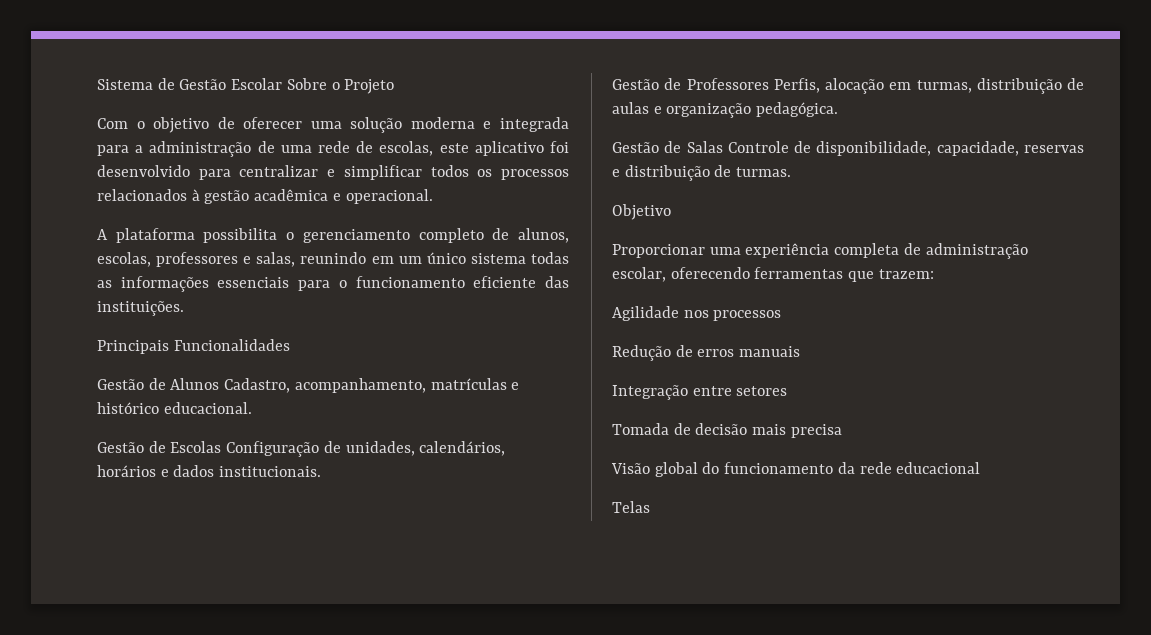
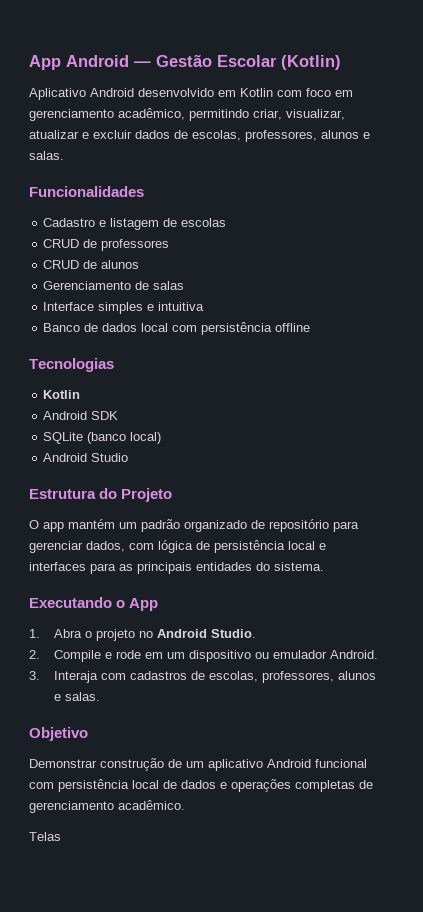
[97,78,395,94] [97,117,569,133] [97,141,569,157] [97,165,569,180] [97,189,433,204] [97,228,569,243] [97,252,569,267] [97,276,569,292] [97,301,184,316] [97,339,290,354] [97,378,520,393] [97,402,252,414] [97,441,506,457] [97,465,322,477] [612,78,1084,94] [612,102,839,118] [612,141,1084,156] [612,165,792,181] [612,204,671,220] [612,243,1028,259] [612,267,934,282] [612,306,782,321] [612,345,801,361] [612,385,788,400] [612,423,842,438] [611,462,981,477] Sistema de Gestão Escolar Sobre o Projeto // Com o objetivo de oferecer uma solução moderna e integrada para a administração de uma rede de escolas, este aplicativo foi desenvolvido para centralizar e simplificar todos os processos relacionados à gestão acadêmica e operacional. // A plataforma possibilita o gerenciamento completo de alunos, escolas, professores e salas, reunindo em um único sistema todas as informações essenciais para o funcionamento eficiente das instituições. // Principais Funcionalidades // Gestão de Alunos Cadastro, acompanhamento, matrículas e histórico educacional. // Gestão de Escolas Configuração de unidades, calendários, horários e dados institucionais. // Gestão de Professores Perfis, alocação em turmas, distribuição de aulas e organização pedagógica. // Gestão de Salas Controle de disponibilidade, capacidade, reservas e distribuição de turmas. // Objetivo // Proporcionar uma experiência completa de administração escolar, oferecendo ferramentas que trazem: // Agilidade nos processos // Redução de erros manuais // Integração entre setores // Tomada de decisão mais precisa // Visão global do funcionamento da rede educacional -> [29,54,341,70] [29,88,353,100] [29,108,345,121] [29,130,370,142] [29,151,64,160] [29,186,144,197] [43,218,227,230] [43,239,170,251] [43,260,140,269] [43,281,185,290] [43,302,205,314] [43,322,311,335] [29,358,114,372] [43,390,81,399] [43,411,119,420] [43,432,162,444] [43,453,129,462] [29,488,173,502] [29,519,359,532] [29,540,326,553] [29,562,324,574] [29,597,159,611] [29,629,257,641] [29,650,379,662] [29,671,377,683] [54,692,101,701] [29,727,88,741] [29,758,367,771] [29,779,373,792] [29,800,185,813] App Android — Gestão Escolar (Kotlin) // Aplicativo Android desenvolvido em Kotlin com foco em gerenciamento acadêmico, permitindo criar, visualizar, atualizar e excluir dados de escolas, professores, alunos e salas. // Funcionalidades // Cadastro e listagem de escolas // CRUD de professores // CRUD de alunos // Gerenciamento de salas // Interface simples e intuitiva // Banco de dados local com persistência offline // Tecnologias // Kotlin // Android SDK // SQLite (banco local) // Android Studio // Estrutura do Projeto // O app mantém um padrão organizado de repositório para gerenciar dados, com lógica de persistência local e interfaces para as principais entidades do sistema. // Executando o App // 1. Abra o projeto no Android Studio. // 2. Compile e rode em um dispositivo ou emulador Android. // 3. Interaja com cadastros de escolas, professores, alunos e salas. // Objetivo // Demonstrar construção de um aplicativo Android funcional com persistência local de dados e operações completas de gerenciamento acadêmico.

